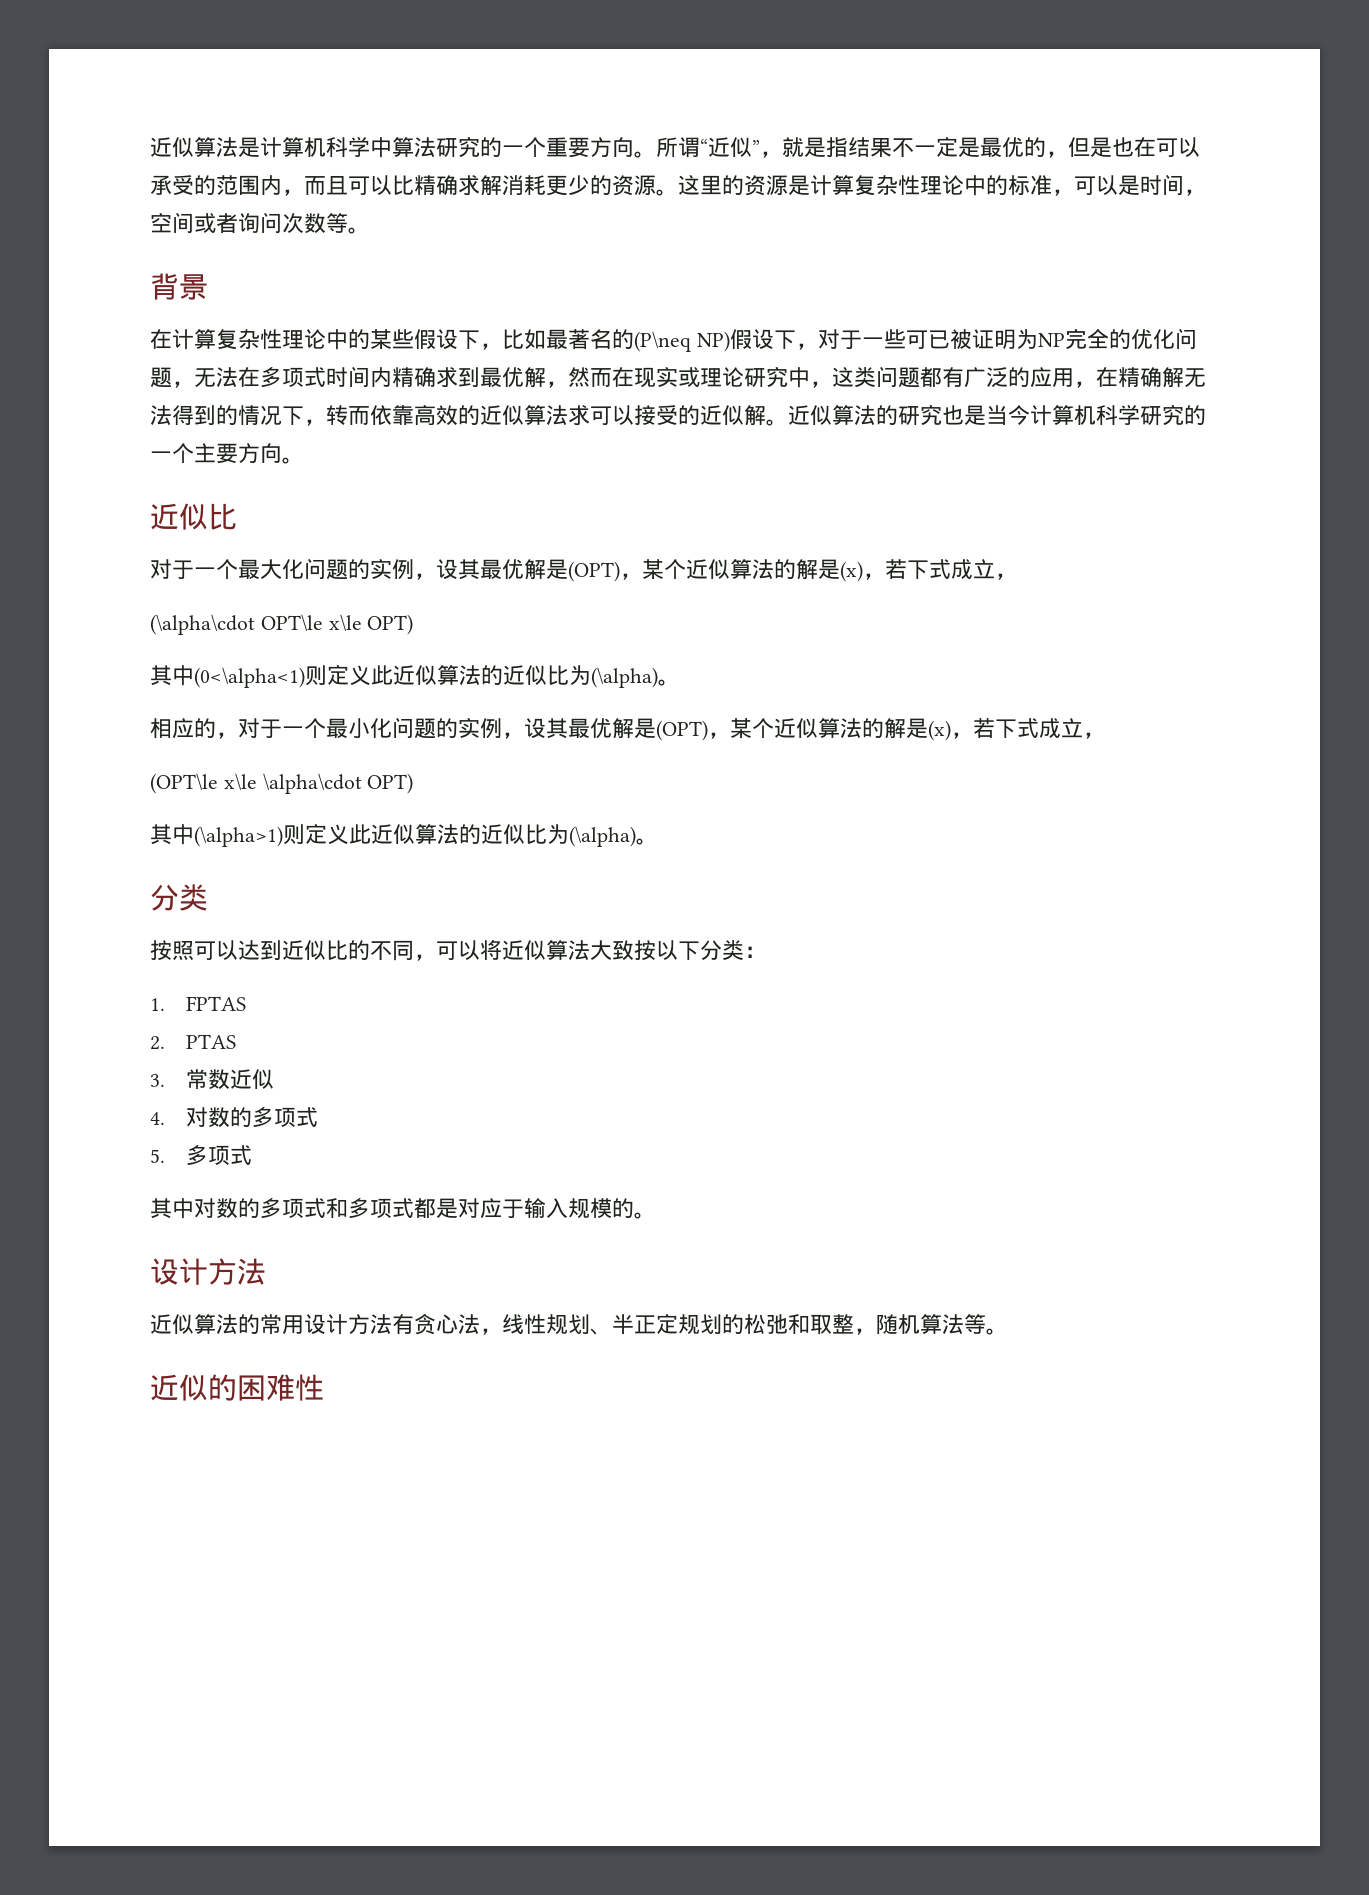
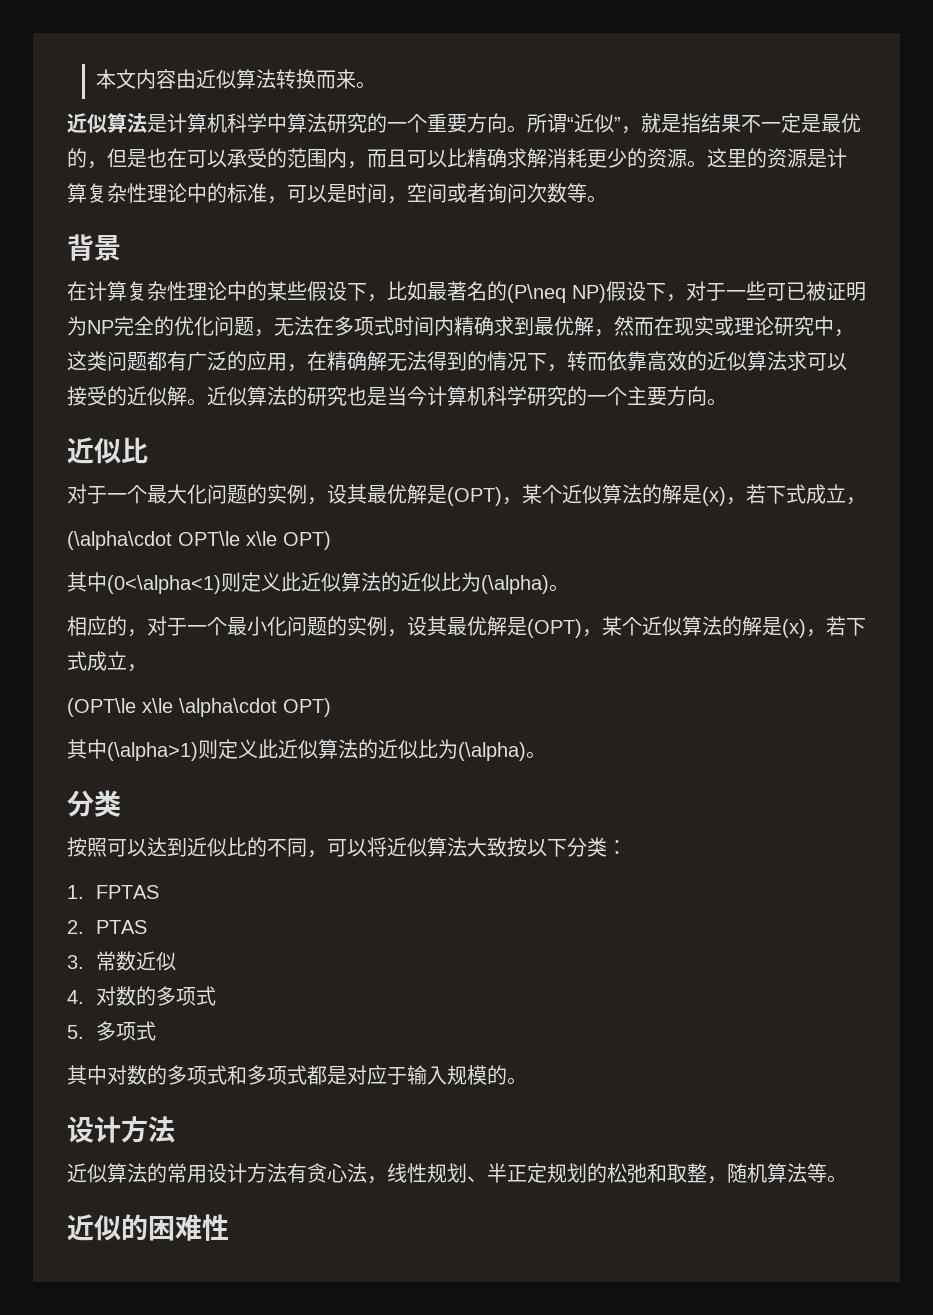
(150, 147) none -> [96,69,377,89] 本文内容由近似算法转换而来。 //

